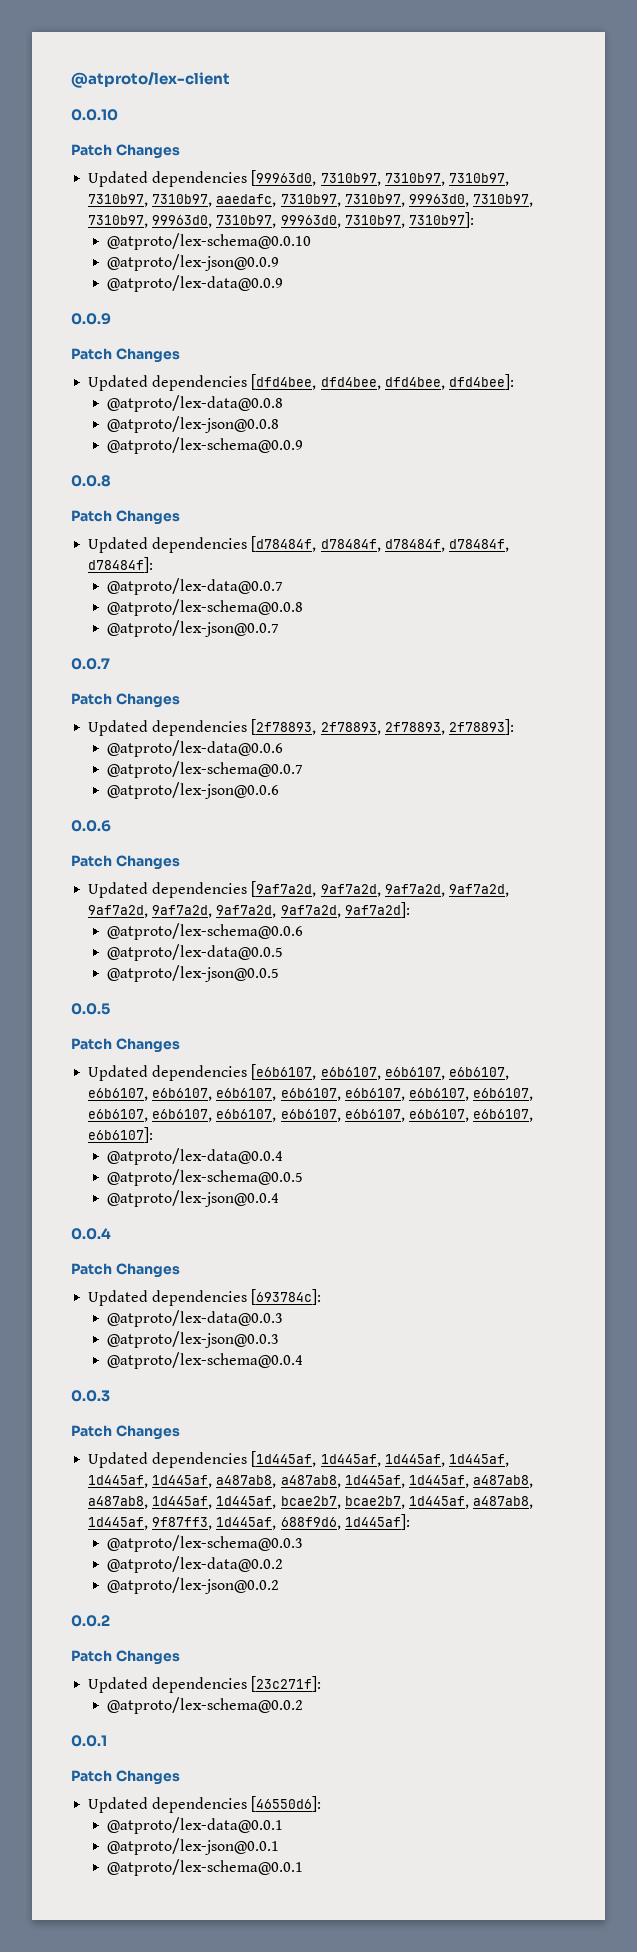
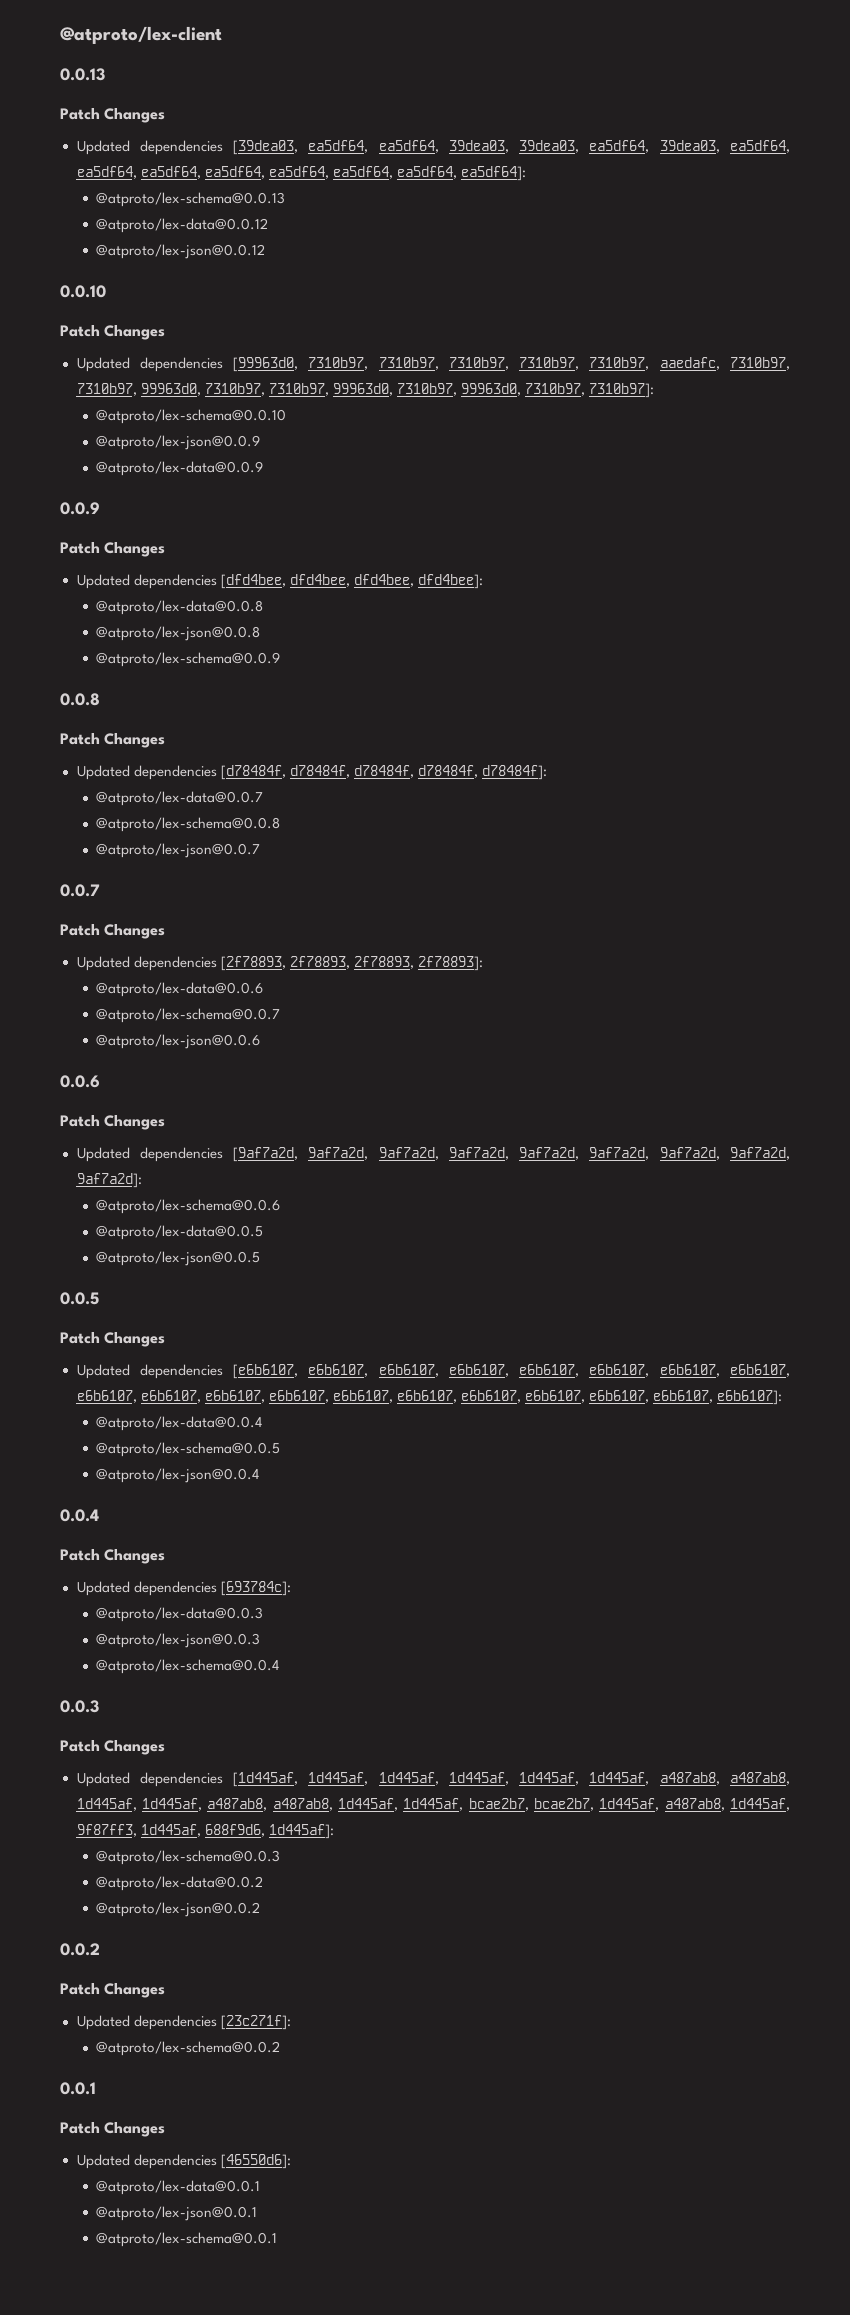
(230, 80) none -> [60,68,105,81] [60,108,166,123] [76,140,791,155] [76,166,526,181] [96,192,286,207] [96,218,269,233] [96,244,266,259] // 0.0.13 // Patch Changes // Updated dependencies [39dea03, ea5df64, ea5df64, 39dea03, 39dea03, ea5df64, 39dea03, ea5df64, ea5df64, ea5df64, ea5df64, ea5df64, ea5df64, ea5df64, ea5df64]: // @atproto/lex-schema@0.0.13 // @atproto/lex-data@0.0.12 // @atproto/lex-json@0.0.12

